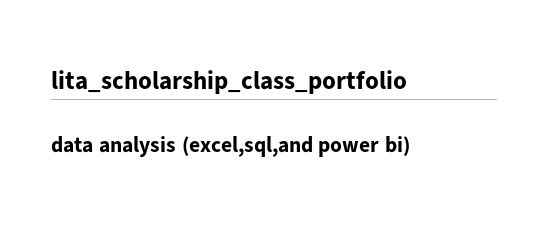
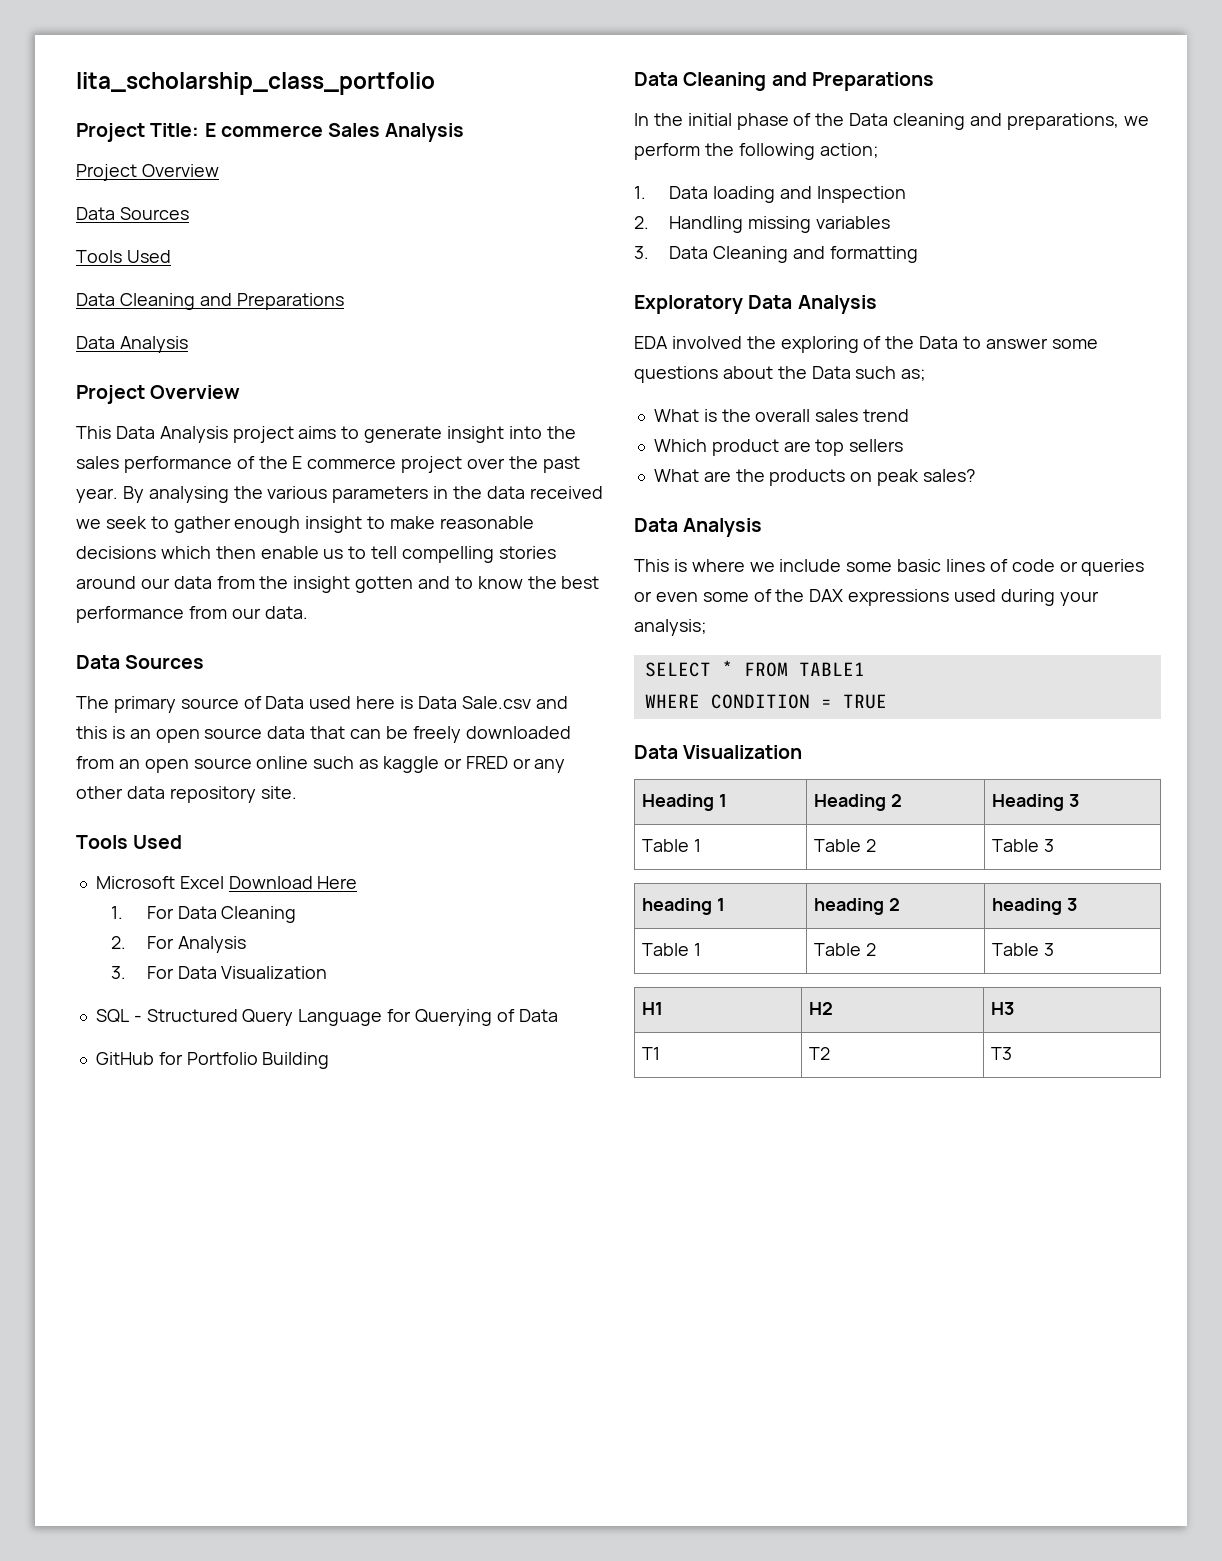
[51,136,411,157] data analysis (excel,sql,and power bi) -> [76,123,465,142] [76,164,219,181] [76,207,189,220] [76,250,171,263] [76,293,344,310] [76,336,188,353] [76,385,241,404] [76,426,576,443] [76,456,580,473] [76,486,603,503] [76,516,534,533] [76,546,556,563] [76,576,600,593] [76,606,308,623] [76,655,205,669] [76,696,568,713] [76,726,571,743] [76,756,566,773] [76,786,297,803] [76,835,183,849] [95,876,358,889] [111,906,297,923] [111,936,246,953] [111,966,328,979] [95,1009,558,1026] [95,1052,330,1069] [634,72,934,91] [634,113,1149,130] [634,143,879,160] [634,186,906,203] [634,216,891,233] [634,246,918,263] [634,295,877,314] [634,336,1098,353] [634,366,927,383] [653,409,910,422] [653,439,904,456] [653,469,975,486] [634,518,763,537] [634,559,1145,576] [634,589,1099,606] [634,619,707,636] [644,660,865,677] [644,694,887,709] [634,745,803,759] [641,794,727,811] [813,794,902,811] [991,794,1079,811] [641,839,701,852] [813,839,876,852] [991,839,1054,852] [641,898,725,915] [813,898,900,915] [991,898,1077,915] [641,943,701,956] [813,943,876,956] [991,943,1054,956] [641,1002,663,1015] [808,1002,833,1015] [990,1002,1014,1015] [641,1047,660,1060] [808,1047,830,1060] [990,1047,1012,1060] Project Title: E commerce Sales Analysis // Project Overview // Data Sources // Tools Used // Data Cleaning and Preparations // Data Analysis // Project Overview // This Data Analysis project aims to generate insight into the sales performance of the E commerce project over the past year. By analysing the various parameters in the data received we seek to gather enough insight to make reasonable decisions which then enable us to tell compelling stories around our data from the insight gotten and to know the best performance from our data. // Data Sources // The primary source of Data used here is Data Sale.csv and this is an open source data that can be freely downloaded from an open source online such as kaggle or FRED or any other data repository site. // Tools Used // Microsoft Excel Download Here // 1. For Data Cleaning // 2. For Analysis // 3. For Data Visualization // SQL - Structured Query Language for Querying of Data // GitHub for Portfolio Building // Data Cleaning and Preparations // In the initial phase of the Data cleaning and preparations, we perform the following action; // 1. Data loading and Inspection // 2. Handling missing variables // 3. Data Cleaning and formatting // Exploratory Data Analysis // EDA involved the exploring of the Data to answer some questions about the Data such as; // What is the overall sales trend // Which product are top sellers // What are the products on peak sales? // Data Analysis // This is where we include some basic lines of code or queries or even some of the DAX expressions used during your analysis; // SELECT * FROM TABLE1 // WHERE CONDITION = TRUE // Data Visualization // Heading 1 | Heading 2 | Heading 3 // Table 1 | Table 2 | Table 3 // heading 1 | heading 2 | heading 3 // Table 1 | Table 2 | Table 3 // H1 | H2 | H3 // T1 | T2 | T3

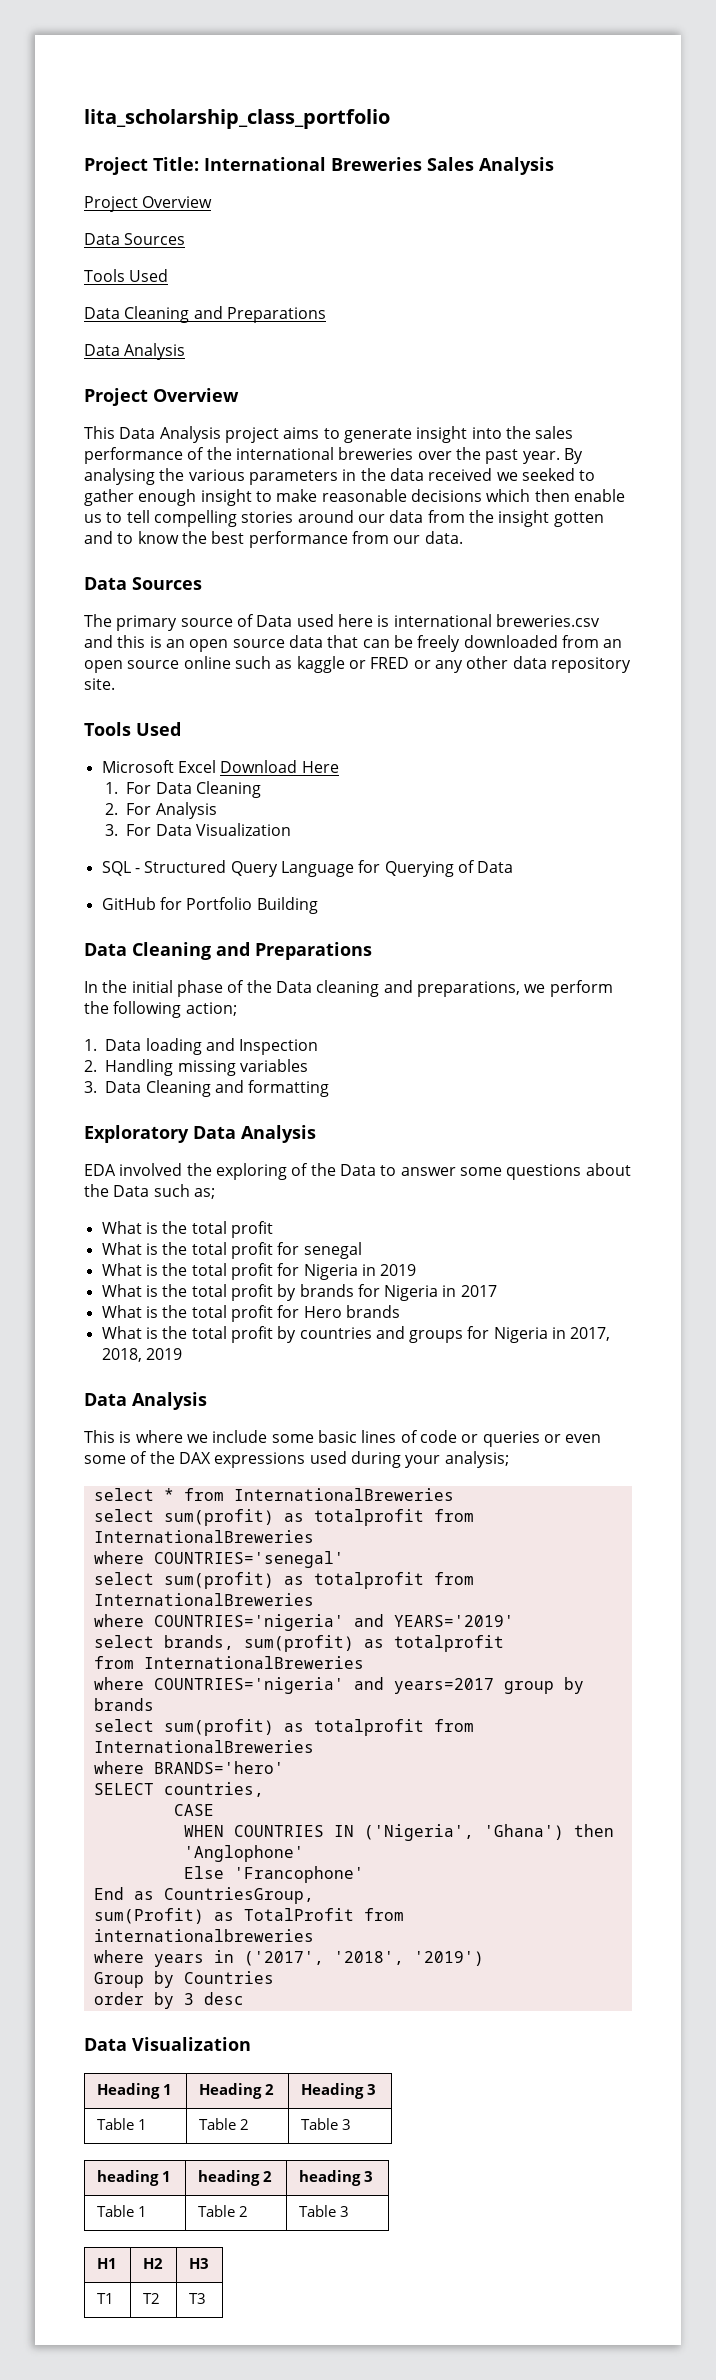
[204,123,323,137] E commerce -> [204,157,422,171] International Breweries
[292,456,463,473] E commerce project -> [235,447,414,460] international breweries
[105,516,147,529] seek -> [521,468,575,481] seeked
[417,696,531,709] Data Sale.csv -> [393,614,600,627] international breweries.csv
[755,409,910,422] [653,439,904,456] [653,469,975,486] overall sales trend // Which product are top sellers // What are the products on peak sales? -> [191,1221,273,1238] [101,1242,362,1259] [101,1263,417,1280] [101,1284,497,1301] [101,1305,400,1322] [101,1326,611,1343] [101,1348,182,1362] total profit // What is the total profit for senegal // What is the total profit for Nigeria in 2019 // What is the total profit by brands for Nigeria in 2017 // What is the total profit for Hero brands // What is the total profit by countries and groups for Nigeria in 2017, 2018, 2019
[644,660,865,677] [644,694,887,709] SELECT * FROM TABLE1 // WHERE CONDITION = TRUE -> [93,1488,454,1501] [93,1509,474,1526] [93,1530,314,1543] [93,1551,344,1568] [93,1572,474,1589] [93,1593,314,1606] [93,1614,514,1631] [93,1635,504,1652] [93,1656,364,1669] [93,1677,584,1694] [93,1698,154,1711] [93,1719,474,1736] [93,1740,314,1753] [93,1761,284,1774] [93,1782,264,1797] [173,1804,214,1816] [183,1824,614,1841] [183,1845,304,1862] [183,1866,364,1883] [93,1887,314,1904] [93,1908,404,1924] [93,1929,314,1942] [93,1950,484,1967] [93,1971,274,1988] [93,1992,244,2009] select * from InternationalBreweries // select sum(profit) as totalprofit from InternationalBreweries // where COUNTRIES='senegal' // select sum(profit) as totalprofit from InternationalBreweries // where COUNTRIES='nigeria' and YEARS='2019' // select brands, sum(profit) as totalprofit // from InternationalBreweries // where COUNTRIES='nigeria' and years=2017 group by brands // select sum(profit) as totalprofit from InternationalBreweries // where BRANDS='hero' // SELECT countries, // CASE // WHEN COUNTRIES IN ('Nigeria', 'Ghana') then 'Anglophone' // Else 'Francophone' // End as CountriesGroup, // sum(Profit) as TotalProfit from internationalbreweries // where years in ('2017', '2018', '2019') // Group by Countries // order by 3 desc

